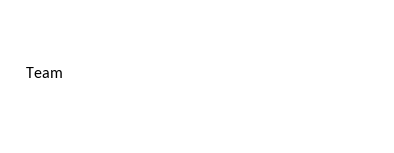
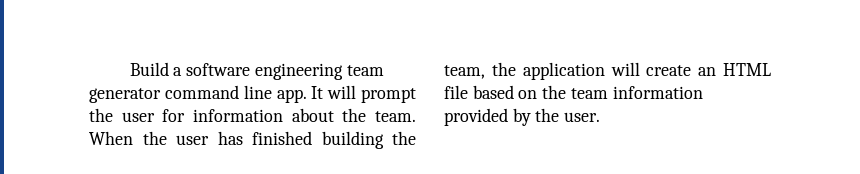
[26,67,63,78] Team -> [129,62,384,80] [89,85,416,103] [89,108,416,122] [89,131,416,149] [444,62,771,80] [444,85,703,99] [444,108,601,126] Build a software engineering team generator command line app. It will prompt the user for information about the team. When the user has finished building the team, the application will create an HTML file based on the team information provided by the user.

